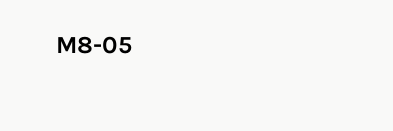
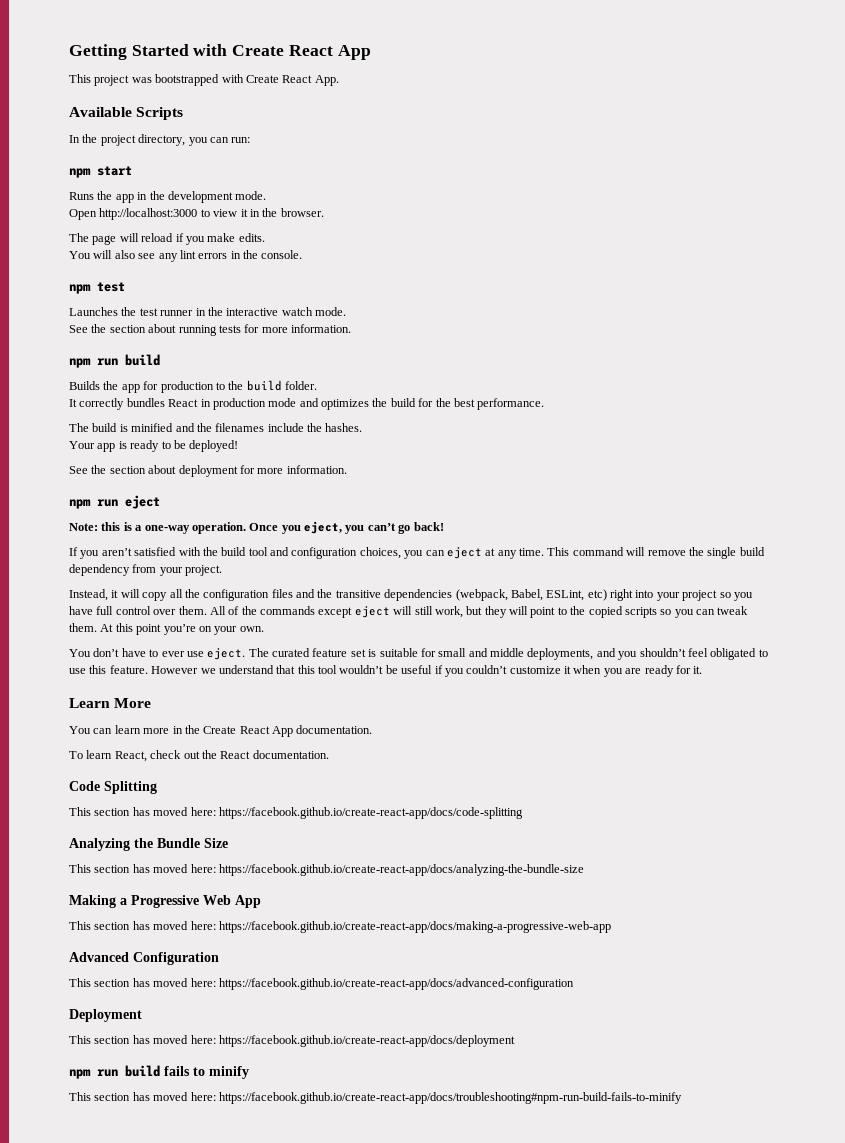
[56,36,132,54] M8-05 -> [69,44,371,60] [69,74,339,86] [69,107,184,120] [69,134,251,146] [69,166,132,178] [69,191,267,203] [69,208,324,220] [69,233,265,245] [69,250,303,262] [69,282,125,294] [69,307,346,316] [69,324,351,336] [69,354,160,368] [69,380,317,393] [69,398,545,410] [69,423,363,432] [69,440,239,452] [69,465,347,477] [69,495,160,509] [69,521,444,534] [69,547,765,559] [69,564,223,576] [69,589,753,601] [69,606,749,618] [69,623,264,635] [69,648,768,660] [69,665,703,677] [69,698,152,708] [69,725,373,737] [69,750,329,762] [69,781,157,794] [69,807,523,819] [69,838,228,851] [69,864,584,876] [69,895,261,908] [69,921,611,933] [69,952,219,965] [69,978,574,990] [69,1009,142,1022] [69,1035,515,1047] [69,1065,249,1079] [69,1092,682,1104] Getting Started with Create React App // This project was bootstrapped with Create React App. // Available Scripts // In the project directory, you can run: // npm start // Runs the app in the development mode. // Open http://localhost:3000 to view it in the browser. // The page will reload if you make edits. // You will also see any lint errors in the console. // npm test // Launches the test runner in the interactive watch mode. // See the section about running tests for more information. // npm run build // Builds the app for production to the build folder. // It correctly bundles React in production mode and optimizes the build for the best performance. // The build is minified and the filenames include the hashes. // Your app is ready to be deployed! // See the section about deployment for more information. // npm run eject // Note: this is a one-way operation. Once you eject, you can’t go back! // If you aren’t satisfied with the build tool and configuration choices, you can eject at any time. This command will remove the single build dependency from your project. // Instead, it will copy all the configuration files and the transitive dependencies (webpack, Babel, ESLint, etc) right into your project so you have full control over them. All of the commands except eject will still work, but they will point to the copied scripts so you can tweak them. At this point you’re on your own. // You don’t have to ever use eject. The curated feature set is suitable for small and middle deployments, and you shouldn’t feel obligated to use this feature. However we understand that this tool wouldn’t be useful if you couldn’t customize it when you are ready for it. // Learn More // You can learn more in the Create React App documentation. // To learn React, check out the React documentation. // Code Splitting // This section has moved here: https://facebook.github.io/create-react-app/docs/code-splitting // Analyzing the Bundle Size // This section has moved here: https://facebook.github.io/create-react-app/docs/analyzing-the-bundle-size // Making a Progressive Web App // This section has moved here: https://facebook.github.io/create-react-app/docs/making-a-progressive-web-app // Advanced Configuration // This section has moved here: https://facebook.github.io/create-react-app/docs/advanced-configuration // Deployment // This section has moved here: https://facebook.github.io/create-react-app/docs/deployment // npm run build fails to minify // This section has moved here: https://facebook.github.io/create-react-app/docs/troubleshooting#npm-run-build-fails-to-minify

